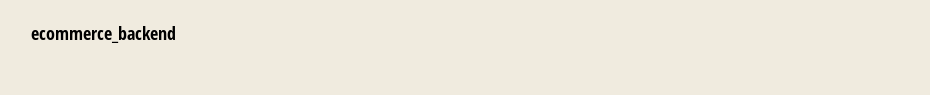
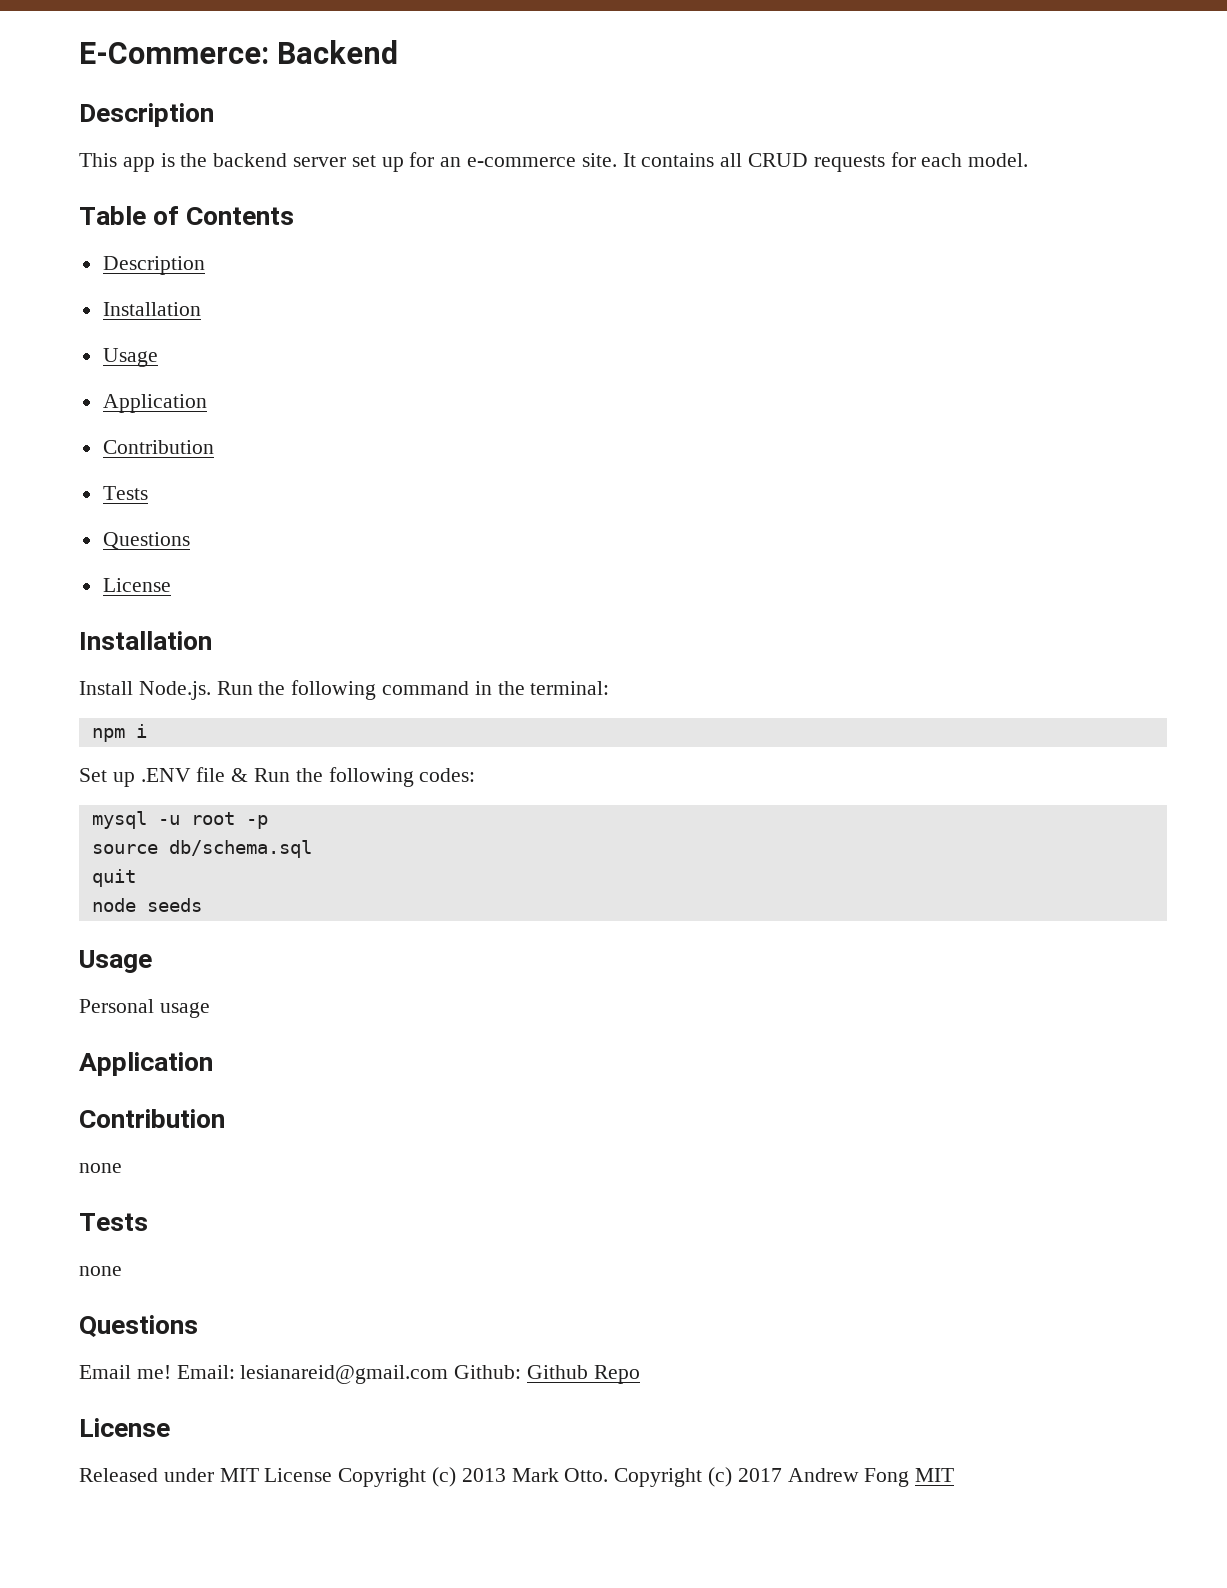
[31,26,176,43] ecommerce_backend -> [79,40,399,64] [79,103,214,127] [79,152,1029,172] [79,206,295,225] [102,256,205,275] [102,302,201,316] [102,348,158,367] [102,394,207,413] [102,440,214,454] [102,486,148,500] [102,532,190,549] [102,578,171,592] [79,631,212,650] [79,680,610,700] [91,724,147,742] [79,767,476,787] [91,811,268,829] [91,840,312,858] [91,869,136,887] [91,898,202,912] [79,950,152,973] [79,999,210,1018] [79,1052,213,1076] [79,1109,225,1128] [79,1163,122,1173] [79,1213,148,1231] [79,1266,122,1276] [79,1315,198,1338] [79,1365,640,1384] [79,1418,170,1437] [79,1467,955,1487] E-Commerce: Backend // Description // This app is the backend server set up for an e-commerce site. It contains all CRUD requests for each model. // Table of Contents // Description // Installation // Usage // Application // Contribution // Tests // Questions // License // Installation // Install Node.js. Run the following command in the terminal: // npm i // Set up .ENV file & Run the following codes: // mysql -u root -p // source db/schema.sql // quit // node seeds // Usage // Personal usage // Application // Contribution // none // Tests // none // Questions // Email me! Email: lesianareid@gmail.com Github: Github Repo // License // Released under MIT License Copyright (c) 2013 Mark Otto. Copyright (c) 2017 Andrew Fong MIT

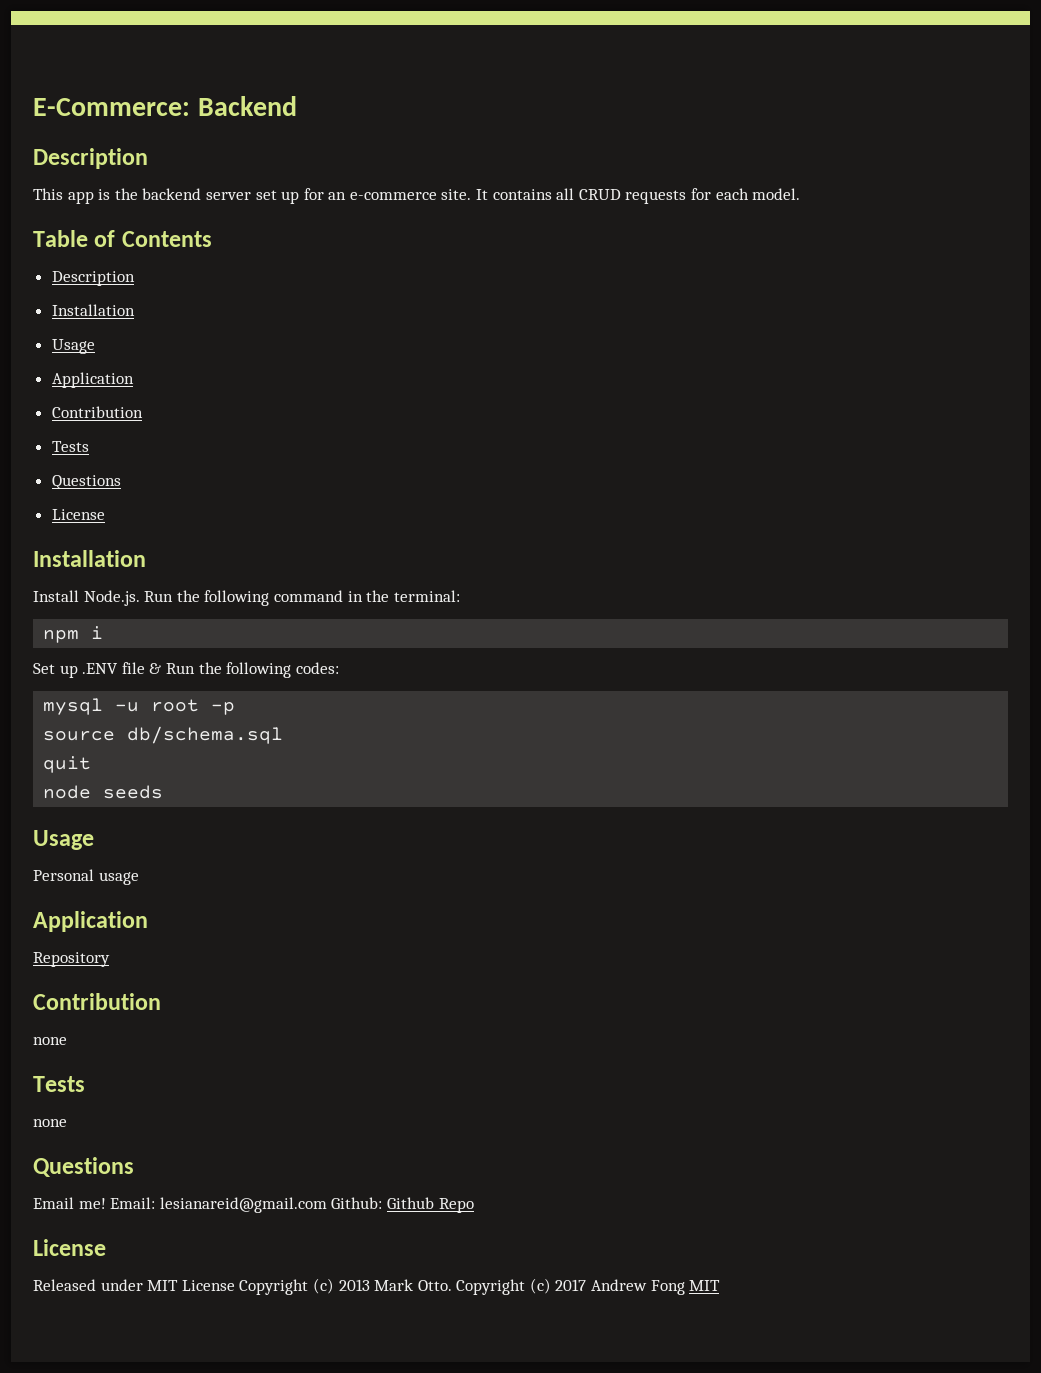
(213, 1064) none -> [33,952,110,967] // Repository

